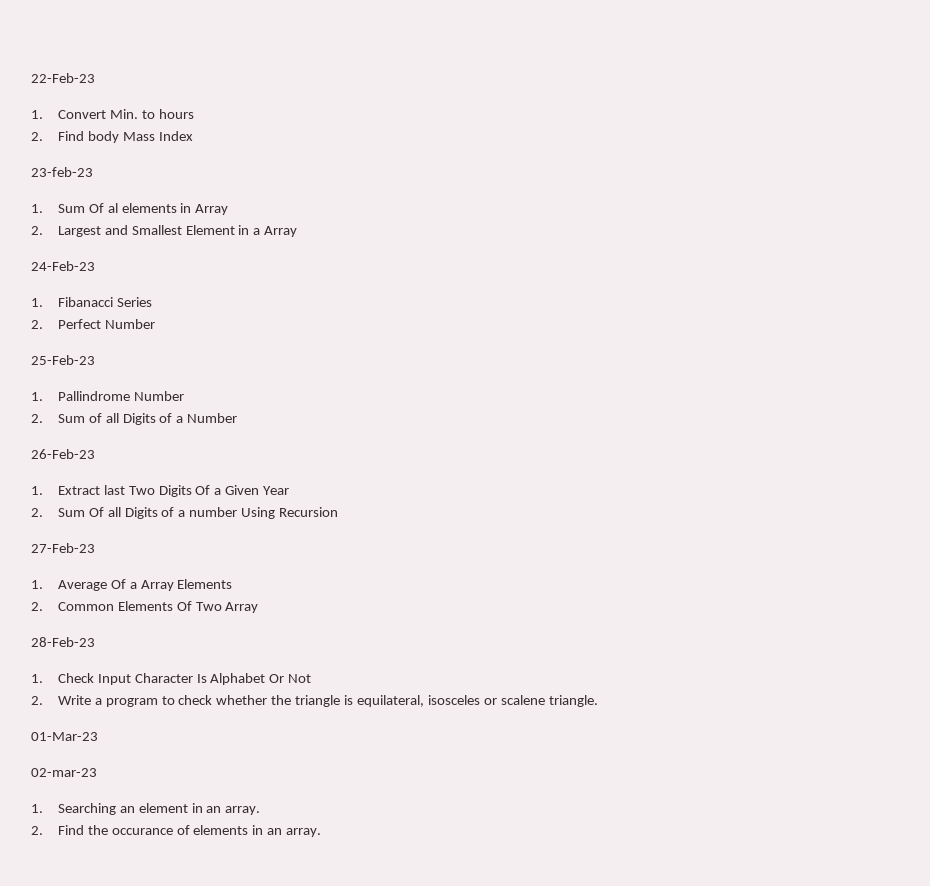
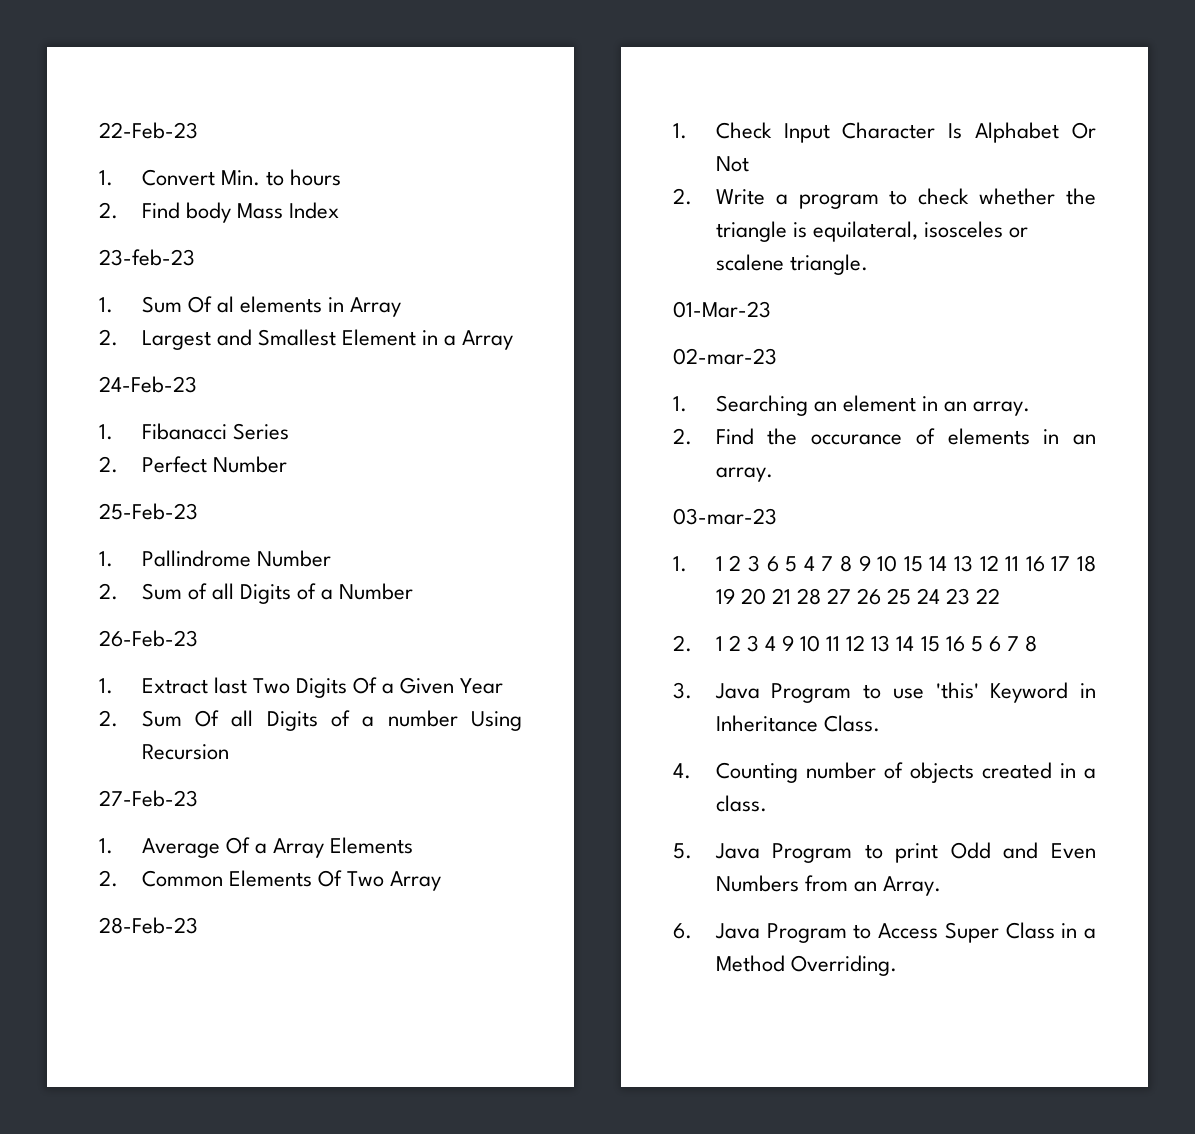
(322, 832) none -> [673,508,777,525] [673,555,1096,572] [715,588,1001,605] [673,635,1037,652] [673,682,1096,703] [715,715,880,732] [673,762,1096,783] [715,795,767,812] [673,842,1096,863] [715,875,941,896] [673,922,1096,943] [715,955,897,976] // 03-mar-23 // 1. 1 2 3 6 5 4 7 8 9 10 15 14 13 12 11 16 17 18 19 20 21 28 27 26 25 24 23 22 // 2. 1 2 3 4 9 10 11 12 13 14 15 16 5 6 7 8 // 3. Java Program to use 'this' Keyword in Inheritance Class. // 4. Counting number of objects created in a class. // 5. Java Program to print Odd and Even Numbers from an Array. // 6. Java Program to Access Super Class in a Method Overriding.

